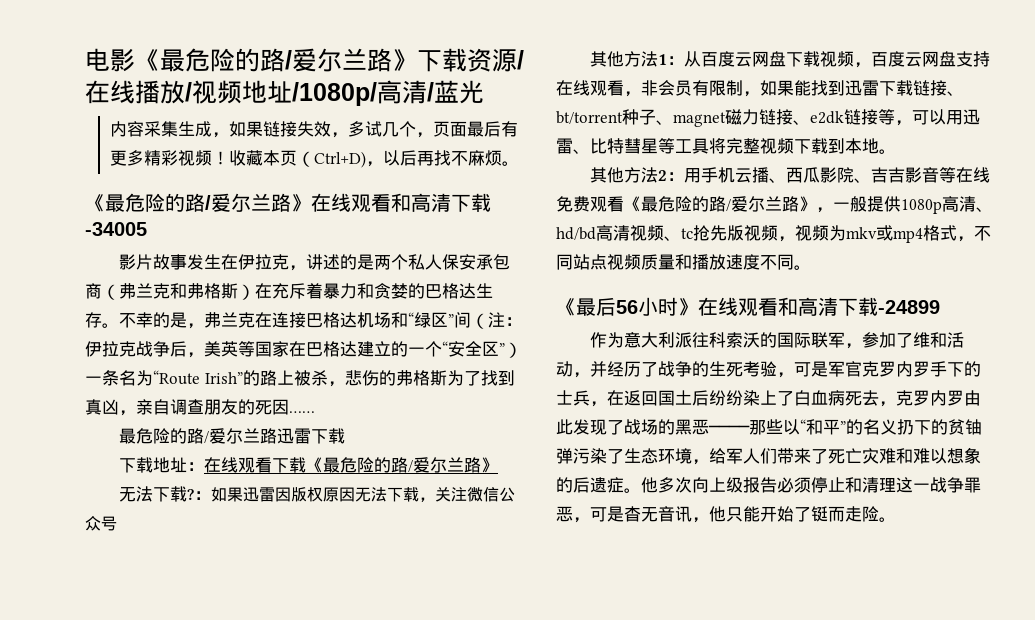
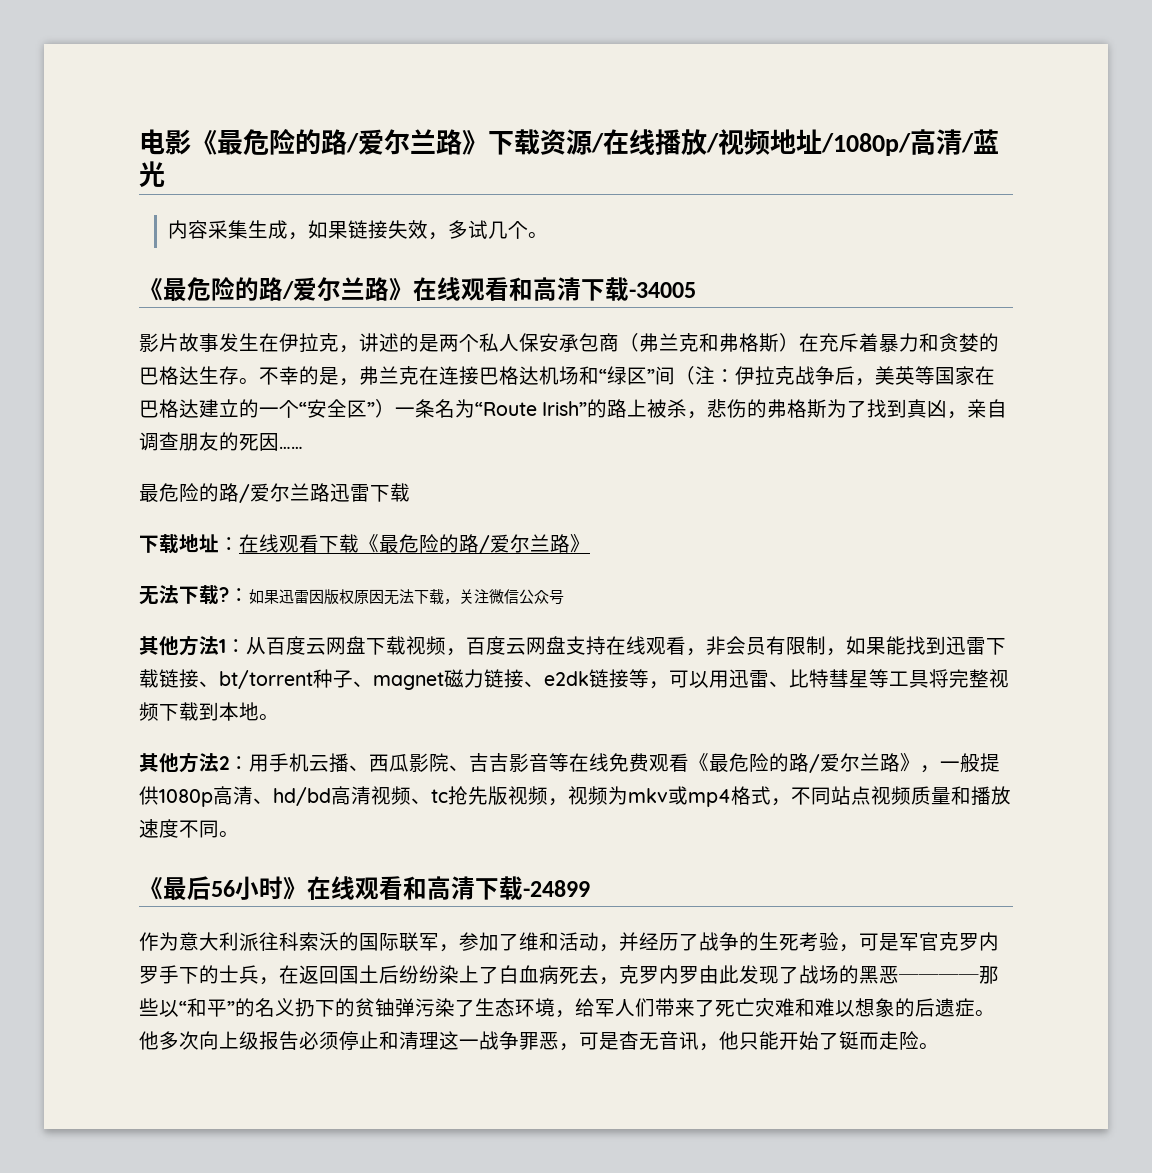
[415,121,518,138] [109,150,502,168] ，页面最后有更多精彩视频！收藏本页（Ctrl+D)，以后再找不麻烦 -> (529, 230) none

